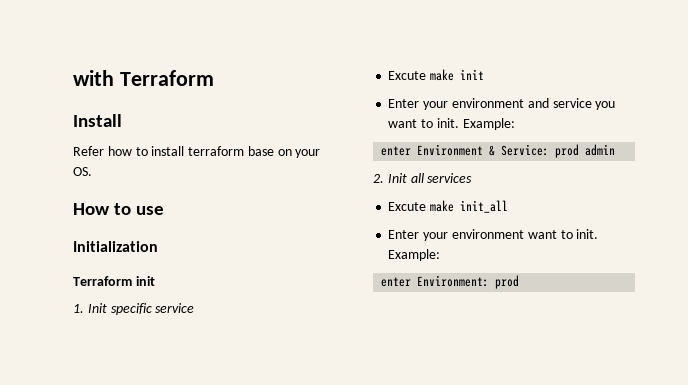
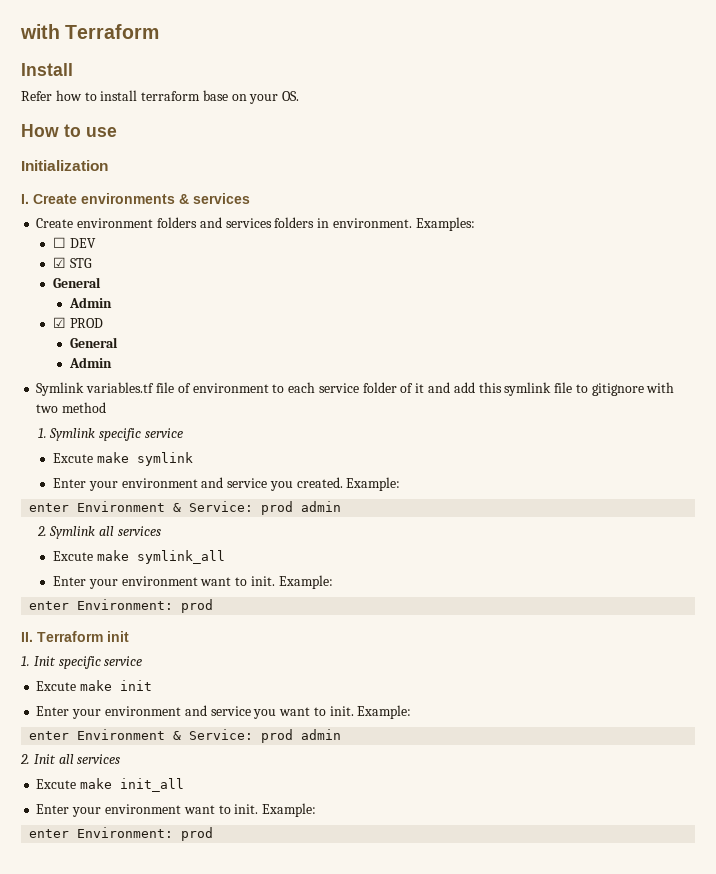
(158, 246) none -> [21,193,250,204] [36,217,475,231] [53,237,96,248] [53,257,92,268] [53,277,102,288] [68,297,112,308] [53,317,103,328] [69,337,118,348] [68,357,112,368] [36,382,675,396] [36,402,107,413] [37,428,183,441] [53,452,193,466] [53,477,401,491] [29,501,342,515] [36,526,161,539] [53,550,225,564] [53,575,333,589] [29,599,214,613] [21,632,33,642] I. Create environments & services // Create environment folders and services folders in environment. Examples: // ☐ DEV // ☑ STG // General // Admin // ☑ PROD // General // Admin // Symlink variables.tf file of environment to each service folder of it and add this symlink file to gitignore with two method // 1. Symlink specific service // Excute make symlink // Enter your environment and service you created. Example: // enter Environment & Service: prod admin // 2. Symlink all services // Excute make symlink_all // Enter your environment want to init. Example: // enter Environment: prod // II.

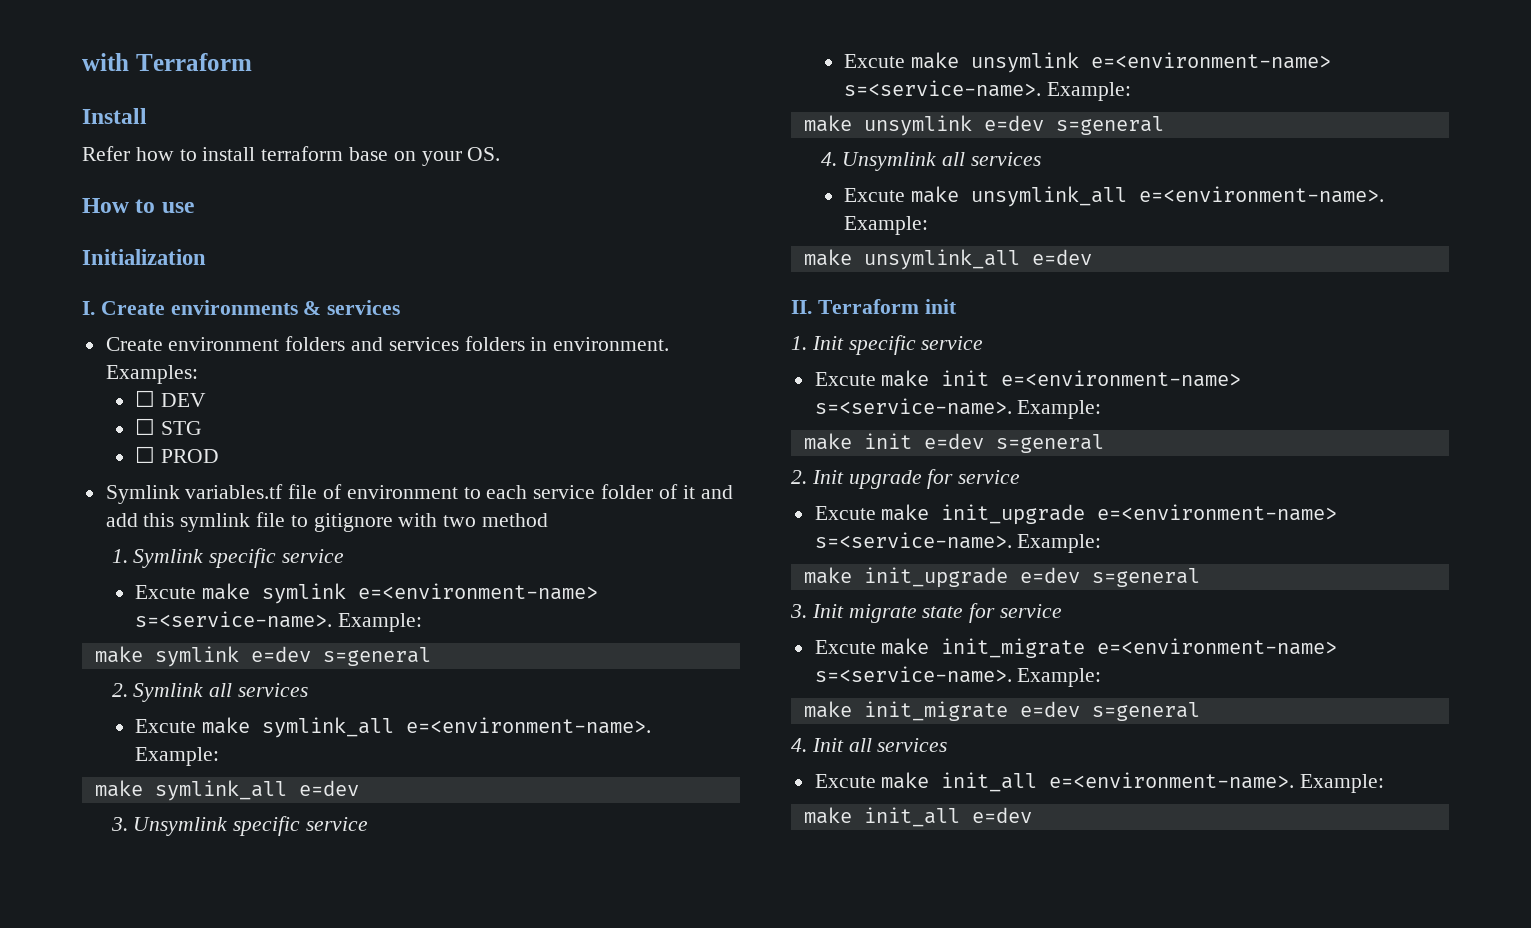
[53,257,67,268] ☑ -> [135,418,156,435] ☐
[53,277,102,288] [68,297,112,308] [53,317,67,328] General // Admin // ☑ -> [135,446,156,463] ☐
[69,337,118,348] [68,357,112,368] // General // Admin -> (220, 456) none
[53,477,401,491] [29,501,342,515] // Enter your environment and service you created. Example: // enter Environment & Service: prod admin -> [358,583,599,600] [135,611,423,632] [94,646,431,667] e=<environment-name> s=<service-name>. Example: // make symlink e=dev s=general
[53,575,333,589] [29,599,214,613] // Enter your environment want to init. Example: // enter Environment: prod -> [406,717,652,734] [135,747,220,766] [94,780,359,801] [110,816,369,836] [844,52,1332,73] [844,80,1132,101] [803,115,1164,136] [820,152,1042,171] [844,186,1385,207] [844,216,929,235] [803,249,1092,270] e=<environment-name>. Example: // make symlink_all e=dev // 3. Unsymlink specific service // Excute make unsymlink e=<environment-name> s=<service-name>. Example: // make unsymlink e=dev s=general // 4. Unsymlink all services // Excute make unsymlink_all e=<environment-name>. Example: // make unsymlink_all e=dev
[36,705,412,719] [29,729,342,743] [20,754,30,764] // Enter your environment and service you want to init. Example: // enter Environment & Service: prod admin // 2. -> [1001,370,1242,387] [814,398,1102,419] [803,433,1104,453] [791,469,1021,489] [814,504,1338,525] [814,532,1102,553] [803,567,1200,588] [790,603,1063,623] [814,638,1338,658] [814,666,1102,687] [803,701,1200,721] [791,738,807,752] e=<environment-name> s=<service-name>. Example: // make init e=dev s=general // 2. Init upgrade for service // Excute make init_upgrade e=<environment-name> s=<service-name>. Example: // make init_upgrade e=dev s=general // 3. Init migrate state for service // Excute make init_migrate e=<environment-name> s=<service-name>. Example: // make init_migrate e=dev s=general // 4.
[36,803,317,817] [29,827,214,841] // Enter your environment want to init. Example: // enter Environment: prod -> [1049,772,1385,793] [803,807,1032,827] e=<environment-name>. Example: // make init_all e=dev

